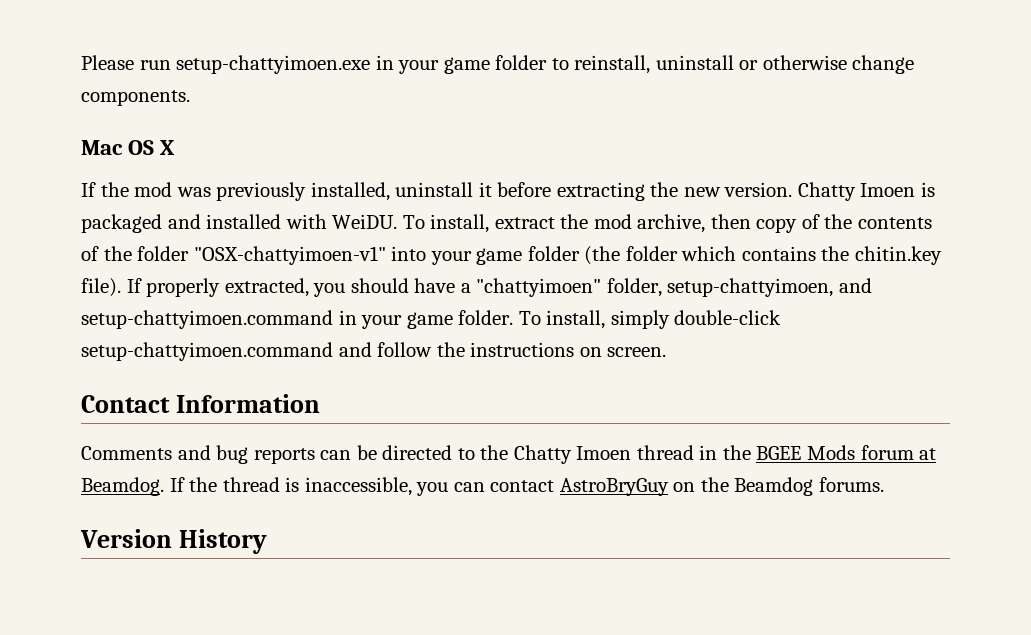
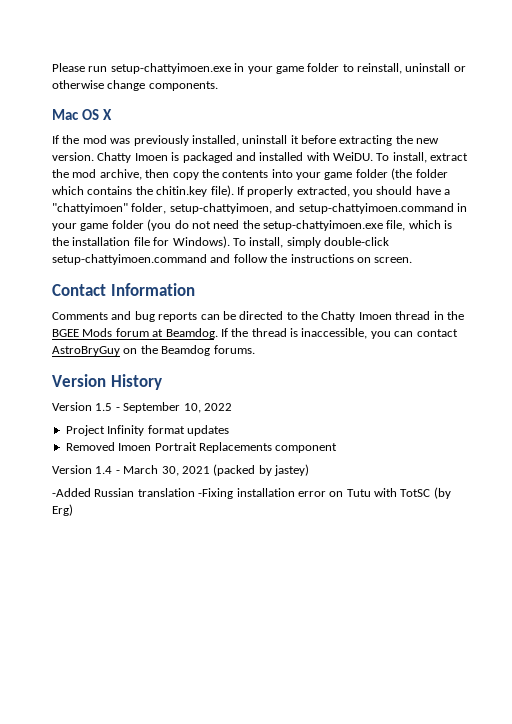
[801,214,820,229] of -> (199, 176) none
[81,246,386,265] of the folder "OSX-chattyimoen-v1" -> (269, 174) none
[458,310,514,325] folder. -> [111,219,453,231] [52,236,230,248] folder (you do not need the setup-chattyimoen.exe file, which is the installation file for Windows).
(267, 541) none -> [52,402,232,413] [65,425,229,436] [65,442,338,453] [52,464,309,476] [52,487,451,499] [52,504,73,516] // Version 1.5 - September 10, 2022 // Project Infinity format updates // Removed Imoen Portrait Replacements component // Version 1.4 - March 30, 2021 (packed by jastey) // -Added Russian translation -Fixing installation error on Tutu with TotSC (by Erg)

